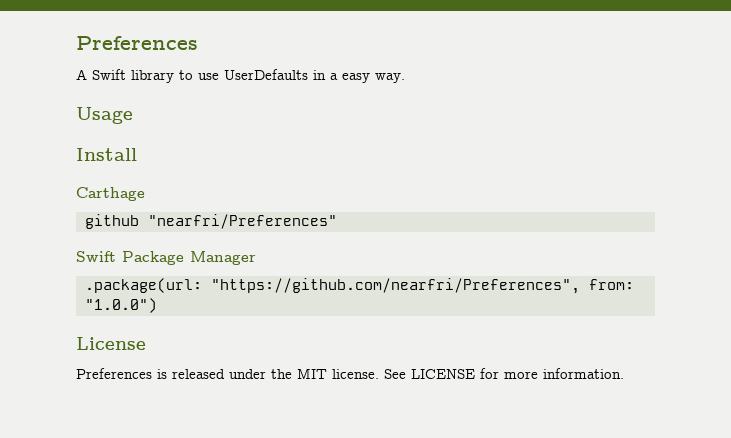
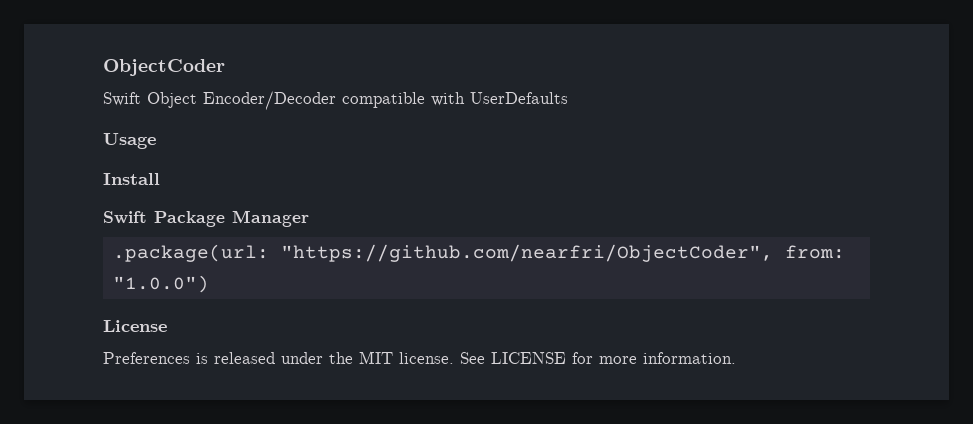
[76,36,198,50] [76,69,405,83] Preferences // A Swift library to use UserDefaults in a easy way. -> [103,59,225,76] [103,91,568,110] ObjectCoder // Swift Object Encoder/Decoder compatible with UserDefaults
[76,187,145,201] [85,214,337,229] // Carthage // github "nearfri/Preferences" -> (160, 179) none
[211,278,580,294] "https://github.com/nearfri/Preferences", -> [280,244,773,262] "https://github.com/nearfri/ObjectCoder",

